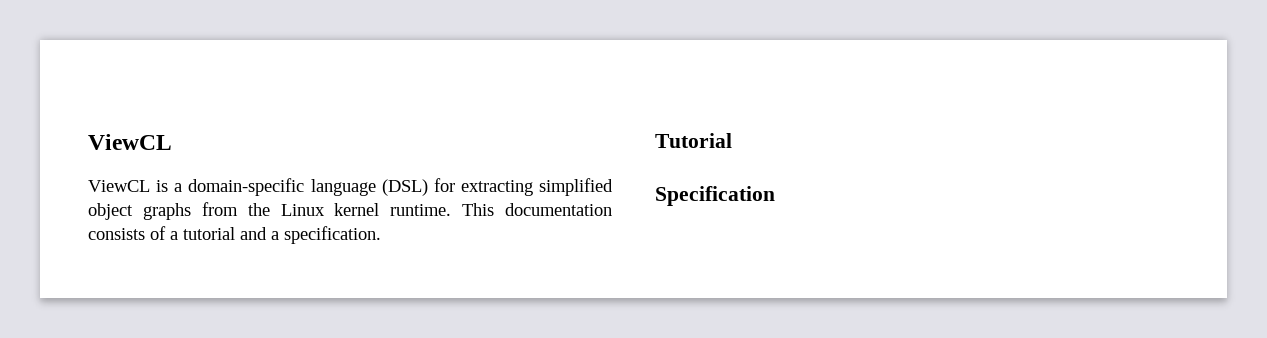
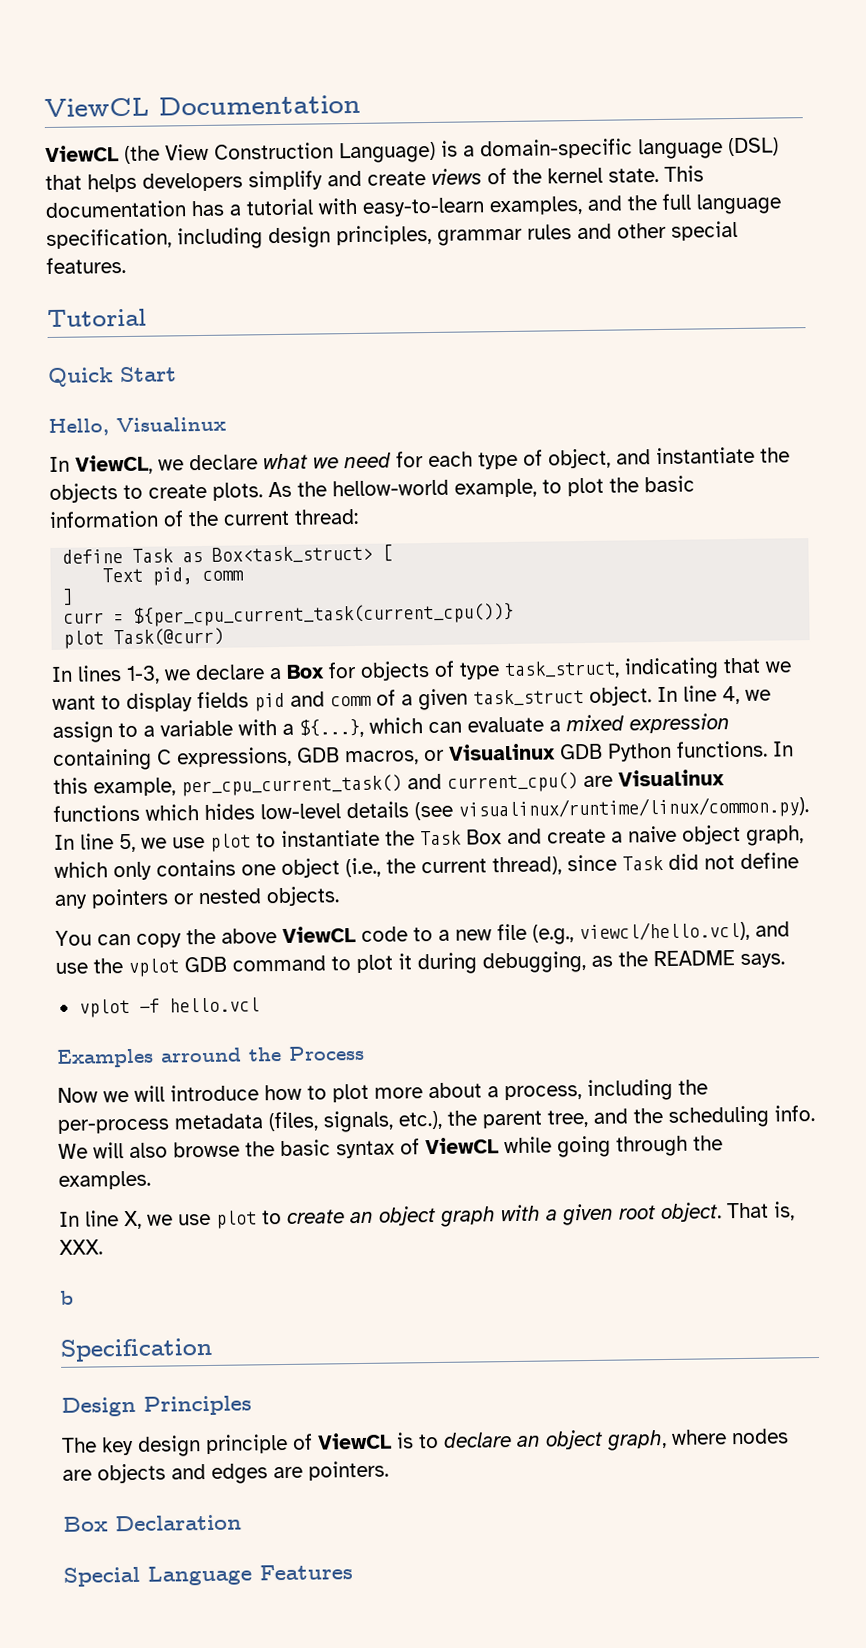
[88,134,172,150] [88,180,150,192] ViewCL // ViewCL -> [44,94,361,118] [45,141,436,164] ViewCL Documentation // ViewCL (the View Construction Language)
[433,178,613,196] [88,202,612,220] [88,226,381,244] [655,133,732,148] [655,186,775,206] for extracting simplified object graphs from the Linux kernel runtime. This documentation consists of a tutorial and a specification. // Tutorial // Specification -> [45,165,704,193] [45,193,782,219] [46,220,738,250] [46,256,126,275] [47,308,147,328] [47,366,177,387] [48,416,226,436] [49,446,790,475] [49,475,695,503] [49,508,359,528] [62,544,394,564] [102,567,245,586] [62,588,75,606] [63,602,515,627] [63,627,225,649] [51,657,792,684] [52,685,771,713] [52,713,730,743] [52,740,794,771] [53,769,725,797] [53,796,809,822] [54,824,804,853] [54,852,799,881] [54,886,340,909] [55,920,790,948] [55,950,785,977] [78,997,260,1018] [56,1045,365,1068] [57,1078,708,1103] [57,1105,815,1134] [58,1135,723,1159] [58,1170,151,1190] [59,1201,795,1230] [59,1239,103,1255] [60,1290,74,1305] [60,1337,212,1362] [61,1395,252,1417] [62,1428,789,1457] [62,1460,389,1484] [63,1514,242,1532] [63,1564,353,1587] that helps developers simplify and create views of the kernel state. This documentation has a tutorial with easy-to-learn examples, and the full language specification, including design principles, grammar rules and other special features. // Tutorial // Quick Start // Hello, Visualinux // In ViewCL, we declare what we need for each type of object, and instantiate the objects to create plots. As the hellow-world example, to plot the basic information of the current thread: // define Task as Box<task_struct> [ // Text pid, comm // ] // curr = ${per_cpu_current_task(current_cpu())} // plot Task(@curr) // In lines 1-3, we declare a Box for objects of type task_struct, indicating that we want to display fields pid and comm of a given task_struct object. In line 4, we assign to a variable with a ${...}, which can evaluate a mixed expression containing C expressions, GDB macros, or Visualinux GDB Python functions. In this example, per_cpu_current_task() and current_cpu() are Visualinux functions which hides low-level details (see visualinux/runtime/linux/common.py). In line 5, we use plot to instantiate the Task Box and create a naive object graph, which only contains one object (i.e., the current thread), since Task did not define any pointers or nested objects. // You can copy the above ViewCL code to a new file (e.g., viewcl/hello.vcl), and use the vplot GDB command to plot it during debugging, as the README says. // vplot -f hello.vcl // Examples arround the Process // Now we will introduce how to plot more about a process, including the per-process metadata (files, signals, etc.), the parent tree, and the scheduling info. We will also browse the basic syntax of ViewCL while going through the examples. // In line X, we use plot to create an object graph with a given root object. That is, XXX. // b // Specification // Design Principles // The key design principle of ViewCL is to declare an object graph, where nodes are objects and edges are pointers. // Box Declaration // Special Language Features

